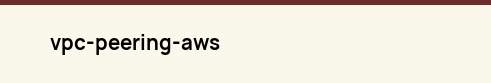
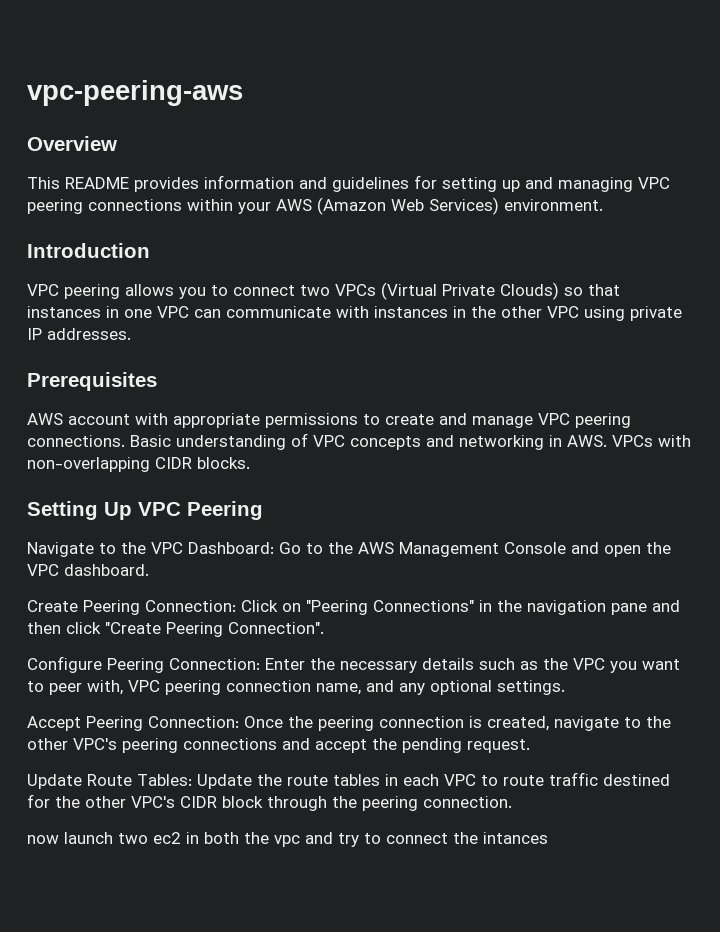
(220, 44) none -> [27,136,117,151] [27,175,670,192] [27,197,603,215] [27,243,150,258] [27,282,620,300] [27,306,682,321] [27,328,131,340] [27,372,157,391] [27,413,631,428] [27,433,691,450] [27,457,250,472] [27,501,263,520] [27,542,671,557] [27,564,149,576] [27,600,680,615] [27,622,324,637] [27,656,680,673] [27,680,565,695] [27,716,671,731] [27,738,530,753] [27,772,670,789] [27,794,512,811] [27,832,548,847] // Overview // This README provides information and guidelines for setting up and managing VPC peering connections within your AWS (Amazon Web Services) environment. // Introduction // VPC peering allows you to connect two VPCs (Virtual Private Clouds) so that instances in one VPC can communicate with instances in the other VPC using private IP addresses. // Prerequisites // AWS account with appropriate permissions to create and manage VPC peering connections. Basic understanding of VPC concepts and networking in AWS. VPCs with non-overlapping CIDR blocks. // Setting Up VPC Peering // Navigate to the VPC Dashboard: Go to the AWS Management Console and open the VPC dashboard. // Create Peering Connection: Click on "Peering Connections" in the navigation pane and then click "Create Peering Connection". // Configure Peering Connection: Enter the necessary details such as the VPC you want to peer with, VPC peering connection name, and any optional settings. // Accept Peering Connection: Once the peering connection is created, navigate to the other VPC's peering connections and accept the pending request. // Update Route Tables: Update the route tables in each VPC to route traffic destined for the other VPC's CIDR block through the peering connection. // now launch two ec2 in both the vpc and try to connect the intances

